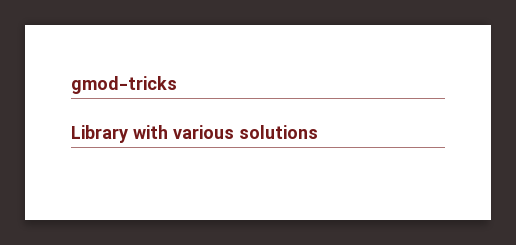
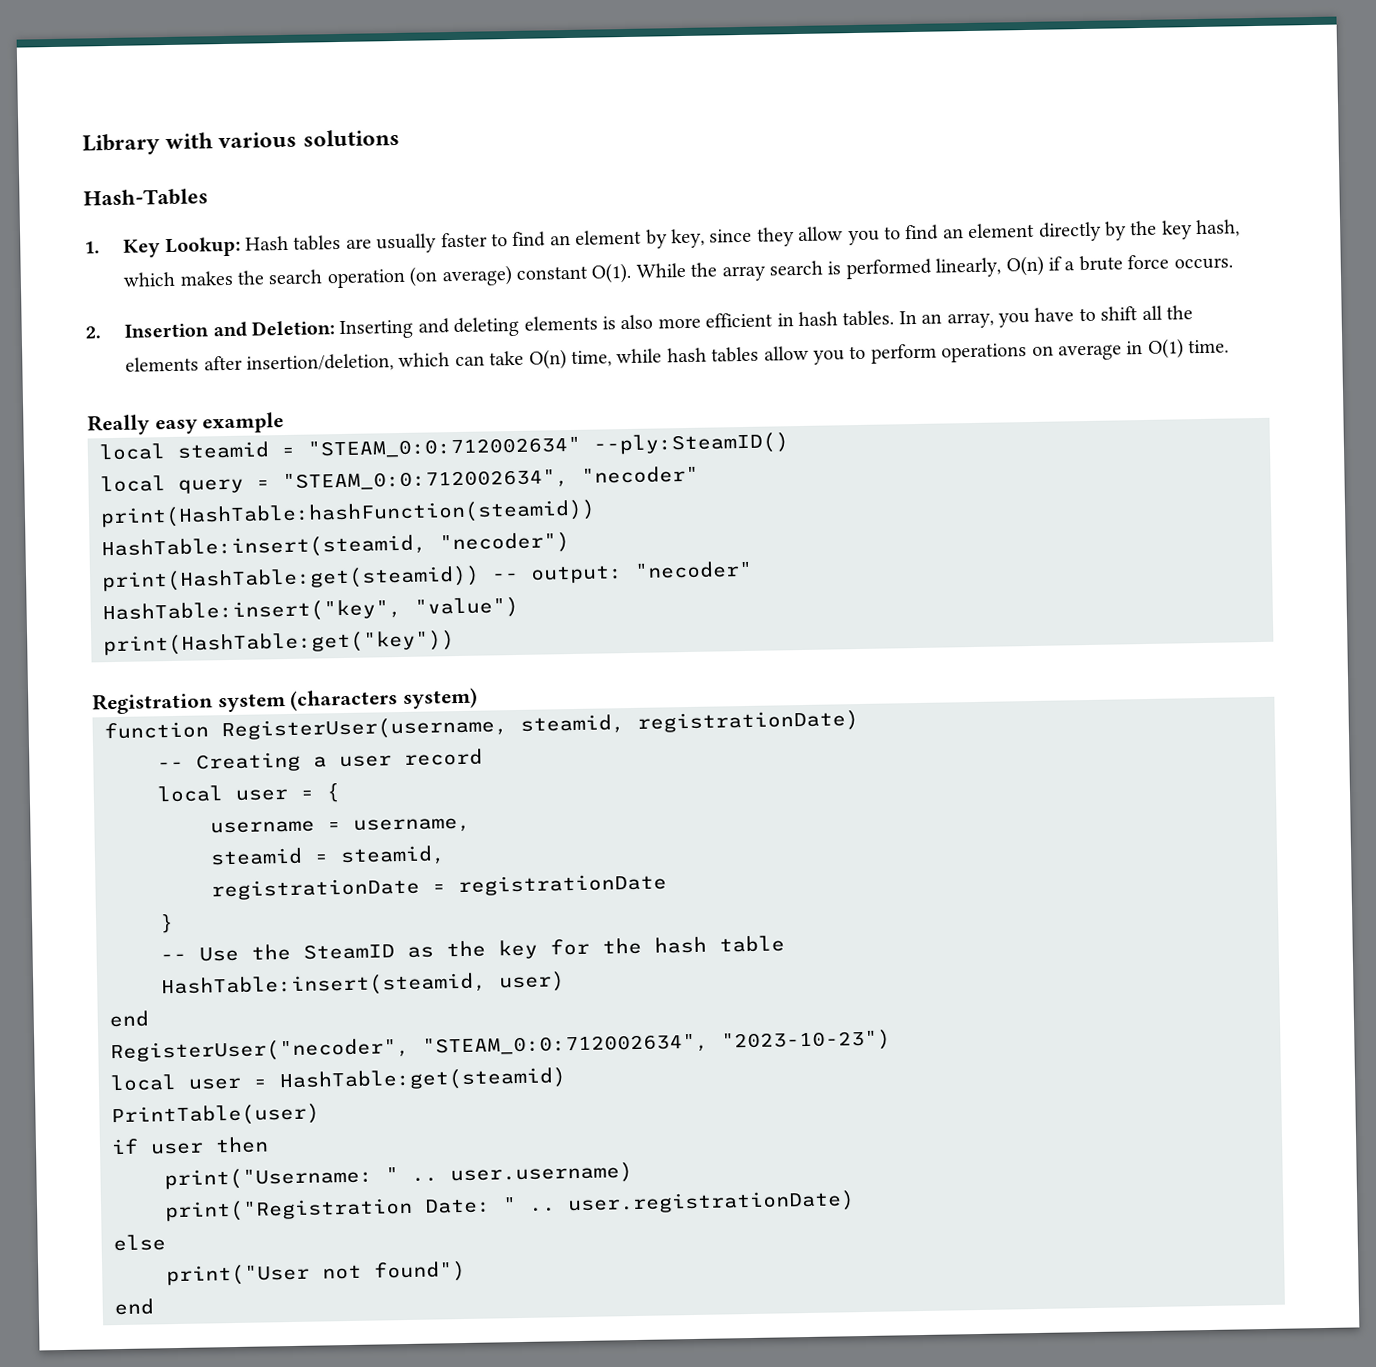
[71,76,177,94] gmod-tricks // -> (82, 144) none
(318, 132) none -> [83,188,208,207] [84,219,1241,258] [123,254,1233,289] [85,305,1194,340] [125,338,1230,373] [87,412,285,436] [99,432,789,461] [100,465,699,494] [100,499,596,529] [101,532,570,561] [101,560,753,593] [102,596,519,625] [103,630,455,657] [92,687,479,715] [104,710,859,742] [157,748,483,773] [157,783,341,803] [210,817,471,834] [210,845,446,867] [211,873,667,901] [159,914,174,934] [160,935,785,962] [161,971,565,999] [109,1010,149,1028] [110,1029,891,1064] [110,1067,567,1093] [111,1103,320,1128] [111,1136,269,1155] [164,1162,633,1191] [164,1190,855,1223] [113,1234,166,1252] [166,1260,466,1287] [114,1298,154,1316] // Hash-Tables // 1. Key Lookup: Hash tables are usually faster to find an element by key, since they allow you to find an element directly by the key hash, which makes the search operation (on average) constant O(1). While the array search is performed linearly, O(n) if a brute force occurs. // 2. Insertion and Deletion: Inserting and deleting elements is also more efficient in hash tables. In an array, you have to shift all the elements after insertion/deletion, which can take O(n) time, while hash tables allow you to perform operations on average in O(1) time. // Really easy example // local steamid = "STEAM_0:0:712002634" --ply:SteamID() // local query = "STEAM_0:0:712002634", "necoder" // print(HashTable:hashFunction(steamid)) // HashTable:insert(steamid, "necoder") // print(HashTable:get(steamid)) -- output: "necoder" // HashTable:insert("key", "value") // print(HashTable:get("key")) // Registration system (characters system) // function RegisterUser(username, steamid, registrationDate) // -- Creating a user record // local user = { // username = username, // steamid = steamid, // registrationDate = registrationDate // } // -- Use the SteamID as the key for the hash table // HashTable:insert(steamid, user) // end // RegisterUser("necoder", "STEAM_0:0:712002634", "2023-10-23") // local user = HashTable:get(steamid) // PrintTable(user) // if user then // print("Username: " .. user.username) // print("Registration Date: " .. user.registrationDate) // else // print("User not found") // end

